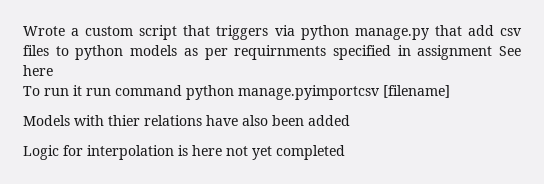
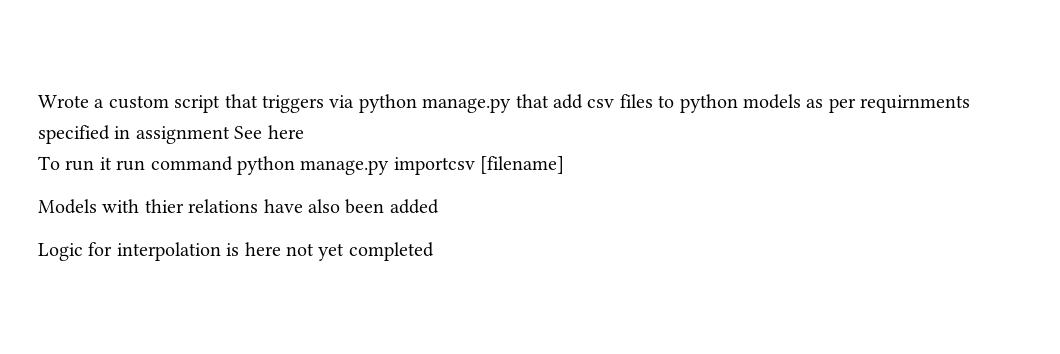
[238,85,380,100] manage.pyimportcsv -> [300,157,475,175] manage.py importcsv

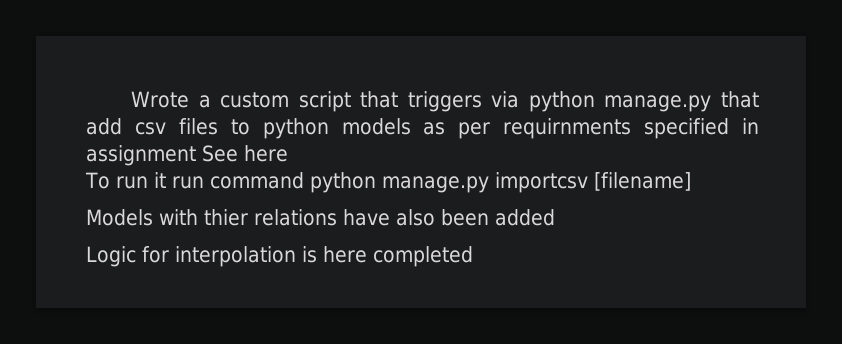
[286,243,345,261] not yet -> (367, 254) none

